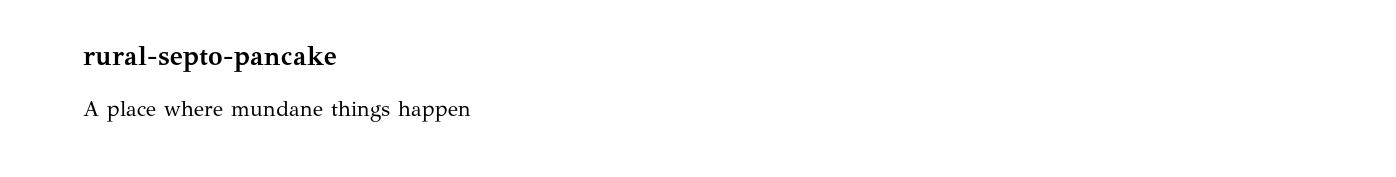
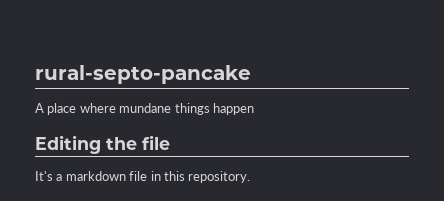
(471, 111) none -> [35,135,170,154] [35,171,251,183] // Editing the file // It's a markdown file in this repository.

